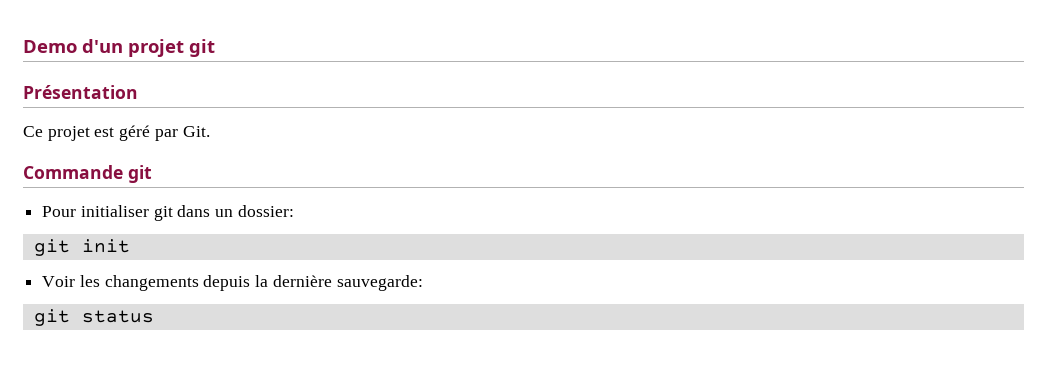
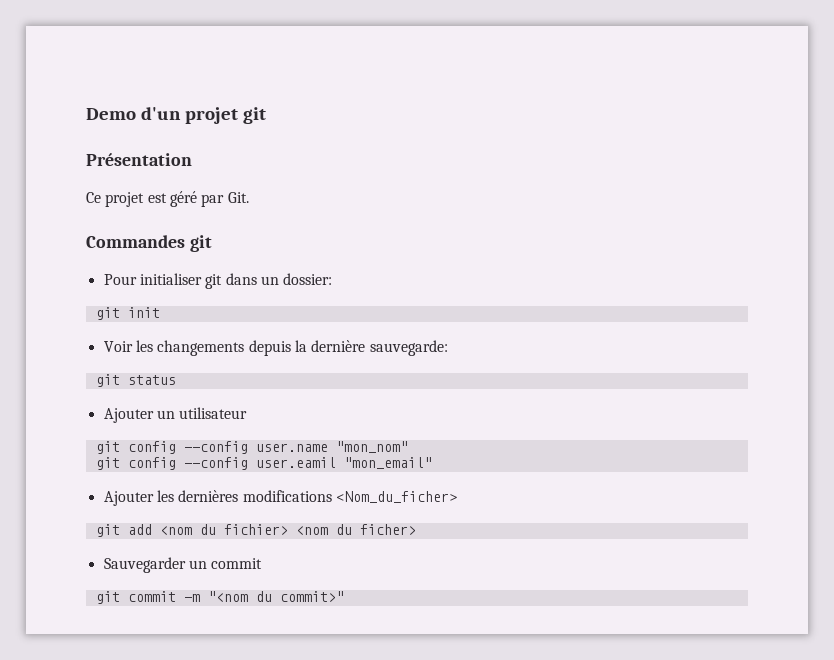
[23,165,123,179] Commande -> [86,235,185,248] Commandes
(154, 316) none -> [103,407,248,423] [95,441,408,454] [95,457,432,470] [103,490,458,506] [95,524,416,537] [103,557,263,573] [95,591,344,604] // Ajouter un utilisateur // git config --config user.name "mon_nom" // git config --config user.eamil "mon_email" // Ajouter les dernières modifications <Nom_du_ficher> // git add <nom du fichier> <nom du ficher> // Sauvegarder un commit // git commit -m "<nom du commit>"

